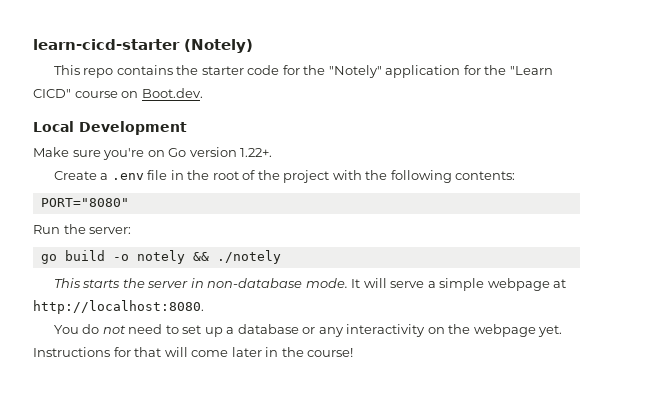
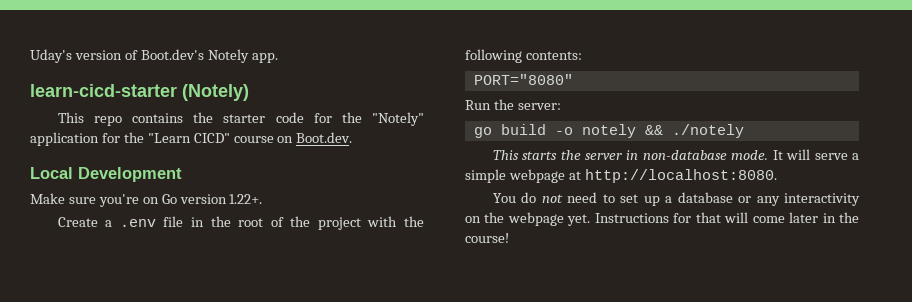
(33, 44) none -> [30,49,278,63] Uday's version of Boot.dev's Notely app. //

